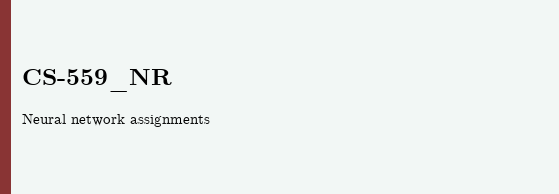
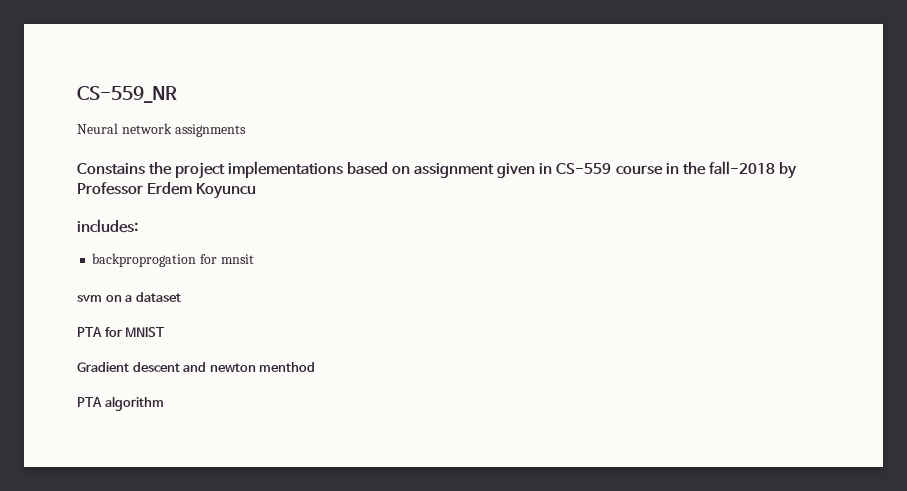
(210, 121) none -> [77,161,797,179] [77,182,257,199] [77,219,138,233] [92,253,254,267] [77,292,181,302] [77,327,166,337] [77,362,316,373] [77,396,164,411] // Constains the project implementations based on assignment given in CS-559 course in the fall-2018 by Professor Erdem Koyuncu // includes: // backproprogation for mnsit // svm on a dataset // PTA for MNIST // Gradient descent and newton menthod // PTA algorithm

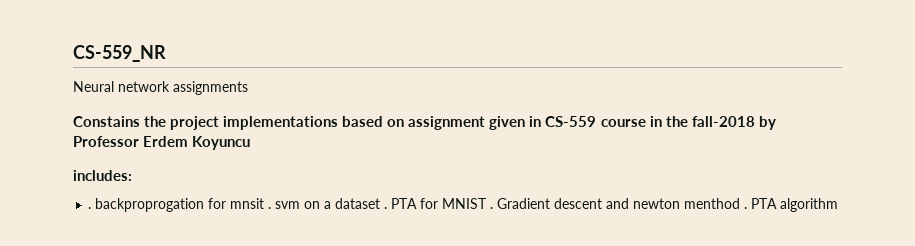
(138, 226) none -> [88,207,92,209] .
(254, 259) // -> [268,207,272,209] .
(181, 297) // -> [384,207,388,209] .
(166, 332) // -> [490,207,494,209] .
(316, 367) // -> [744,207,748,209] .

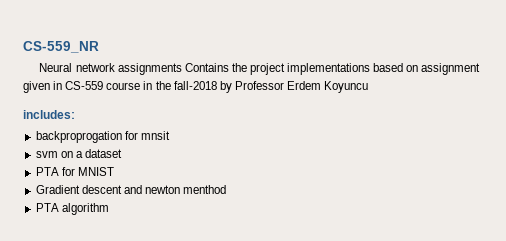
[73,116,140,127] // Constains -> [184,63,229,72] Contains
[88,207,92,209] . -> (75, 114) none
[268,207,272,209] . -> (170, 135) //
[384,207,388,209] . -> (122, 153) //
[490,207,494,209] . -> (114, 171) //
[744,207,748,209] . -> (227, 189) //

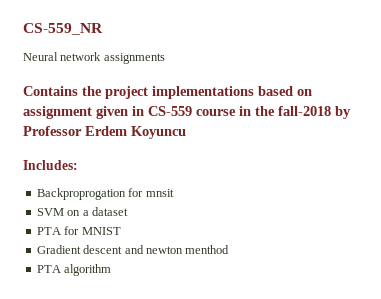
(182, 69) none -> (165, 58) //
[23,110,75,119] [35,131,122,143] includes: // backproprogation -> [23,160,78,170] [36,188,126,200] Includes: // Backproprogation
[35,151,58,158] svm -> [36,208,64,216] SVM

